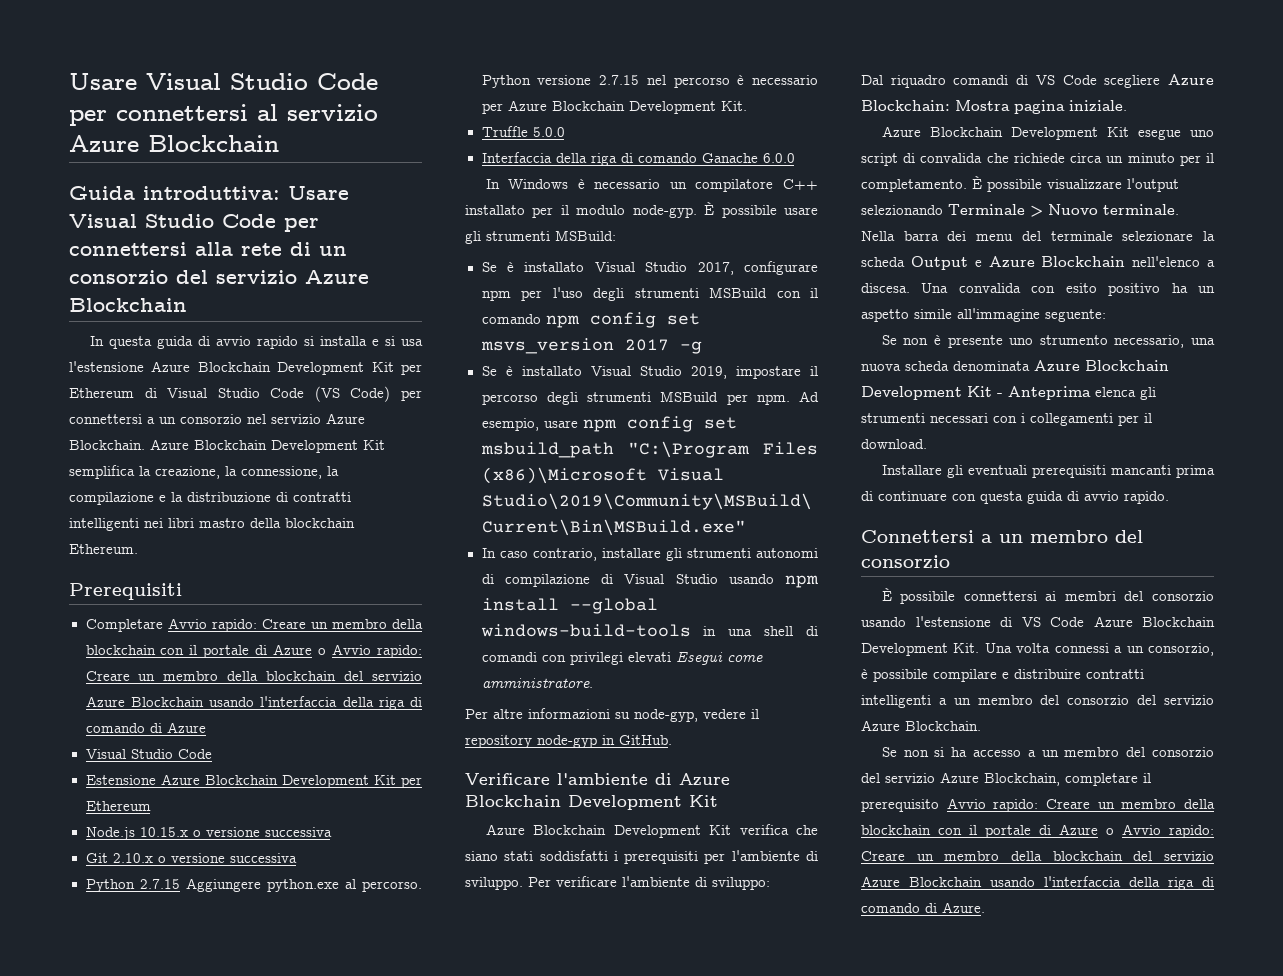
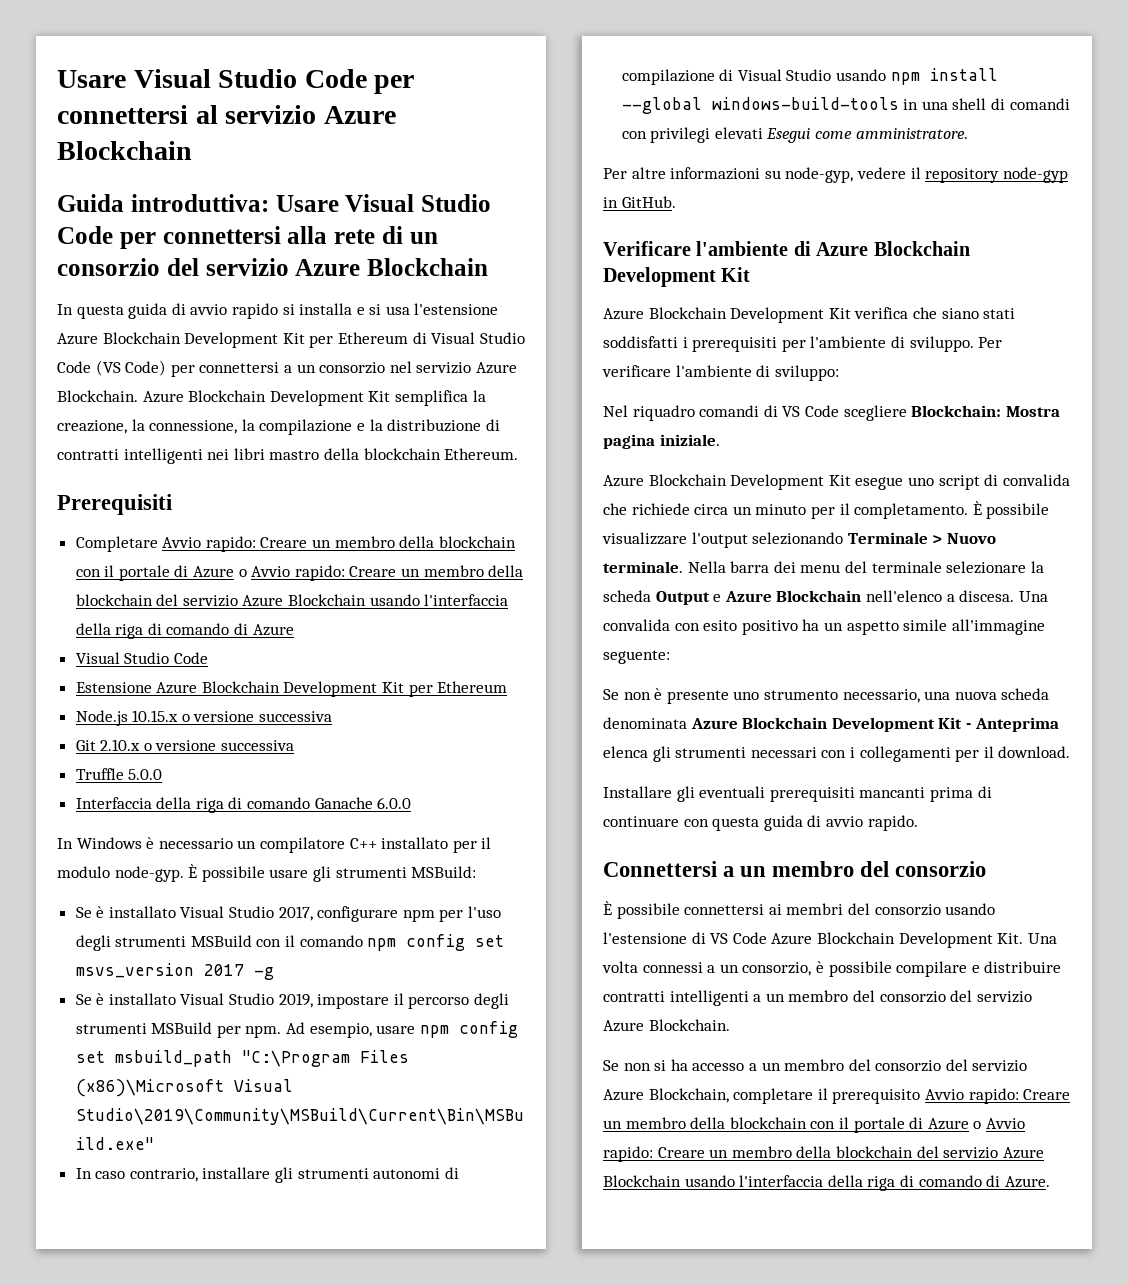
[85,878,422,892] [481,75,818,88] [481,100,747,114] // Python 2.7.15 Aggiungere python.exe al percorso. Python versione 2.7.15 nel percorso è necessario per Azure Blockchain Development Kit. -> (295, 745) none
[861,75,883,85] Dal -> [603,405,628,417] Nel
[1168,74,1214,86] Azure -> (907, 413) none

